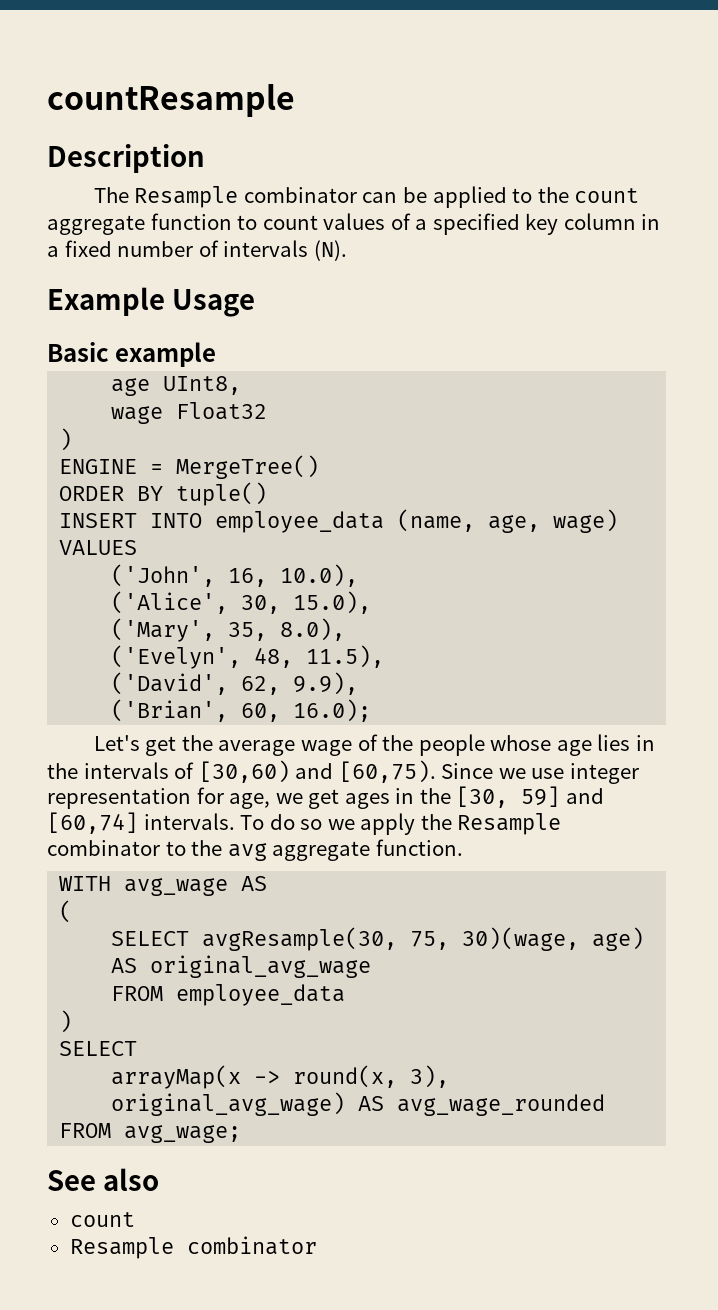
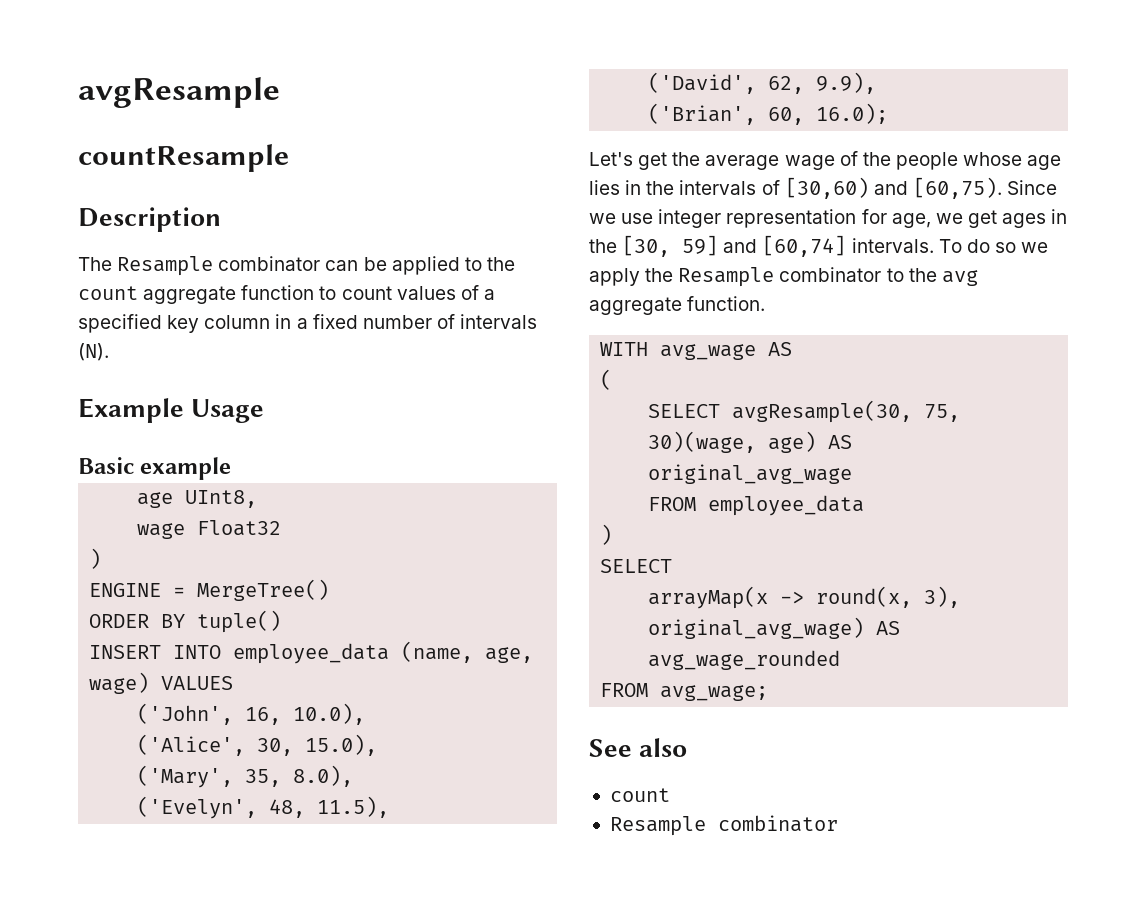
(47, 100) none -> [78,77,280,108] avgResample //

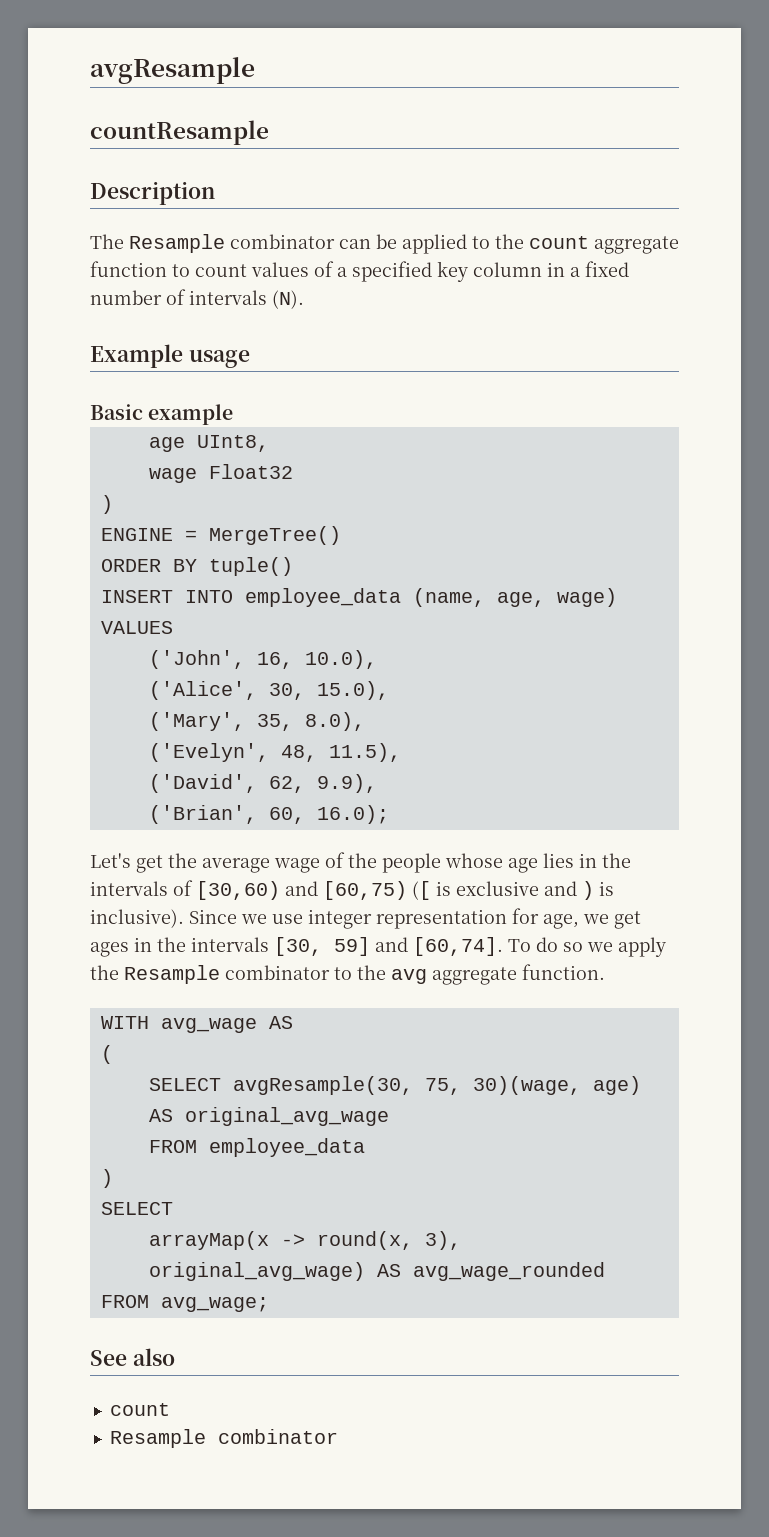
[191,399,265,423] Usage -> [188,349,250,368] usage
[912,177,1002,199] [60,75). -> [323,881,614,900] [90,909,184,928] [60,75) ([ is exclusive and ) is inclusive).
(617, 246) none -> [191,937,269,952] intervals
[762,235,934,257] [60,74] intervals. -> [413,937,503,956] [60,74].

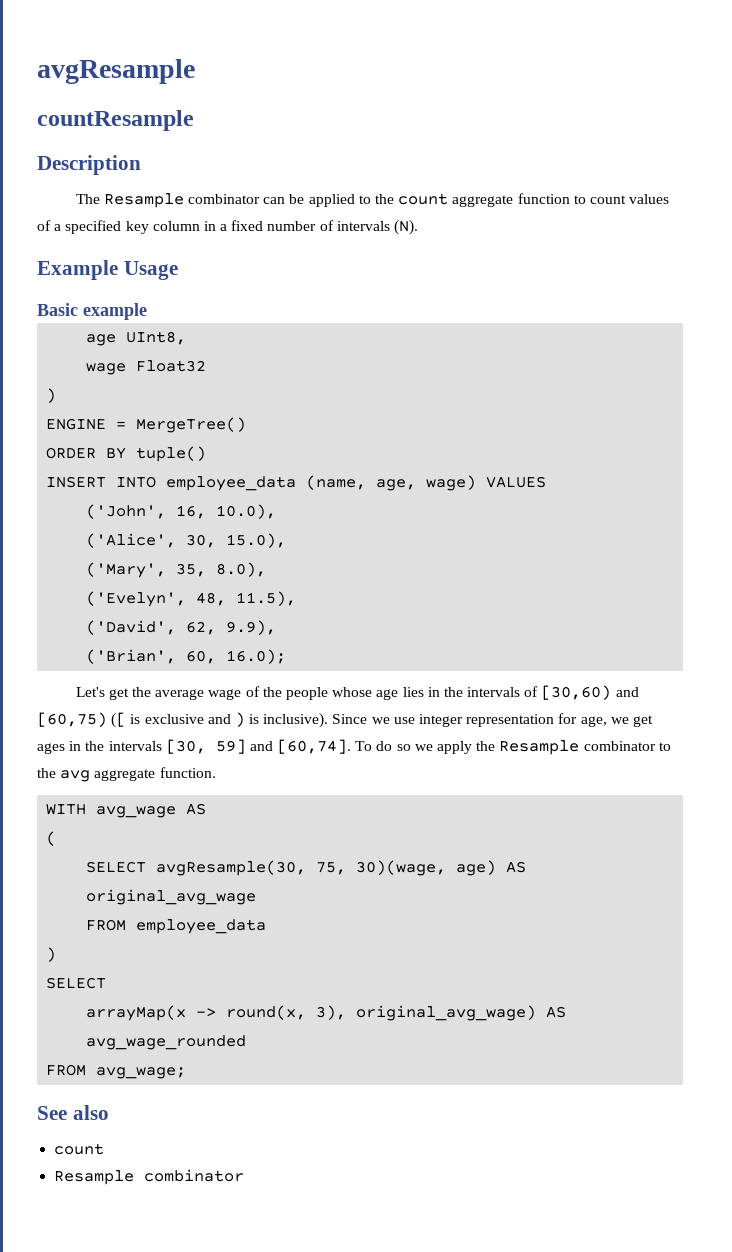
[188,349,250,368] usage -> [123,261,178,280] Usage

